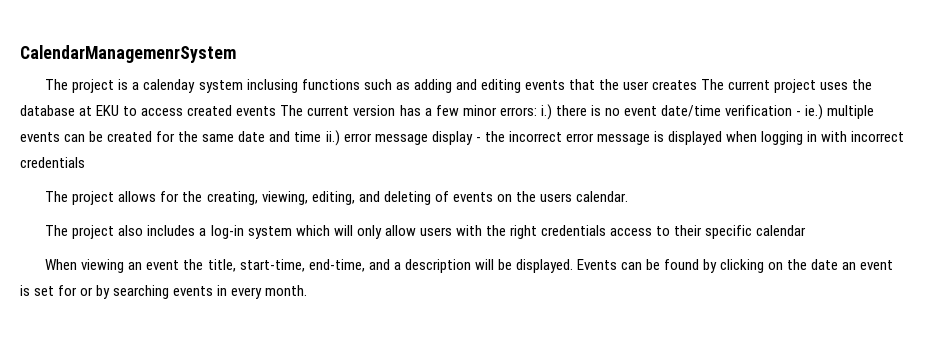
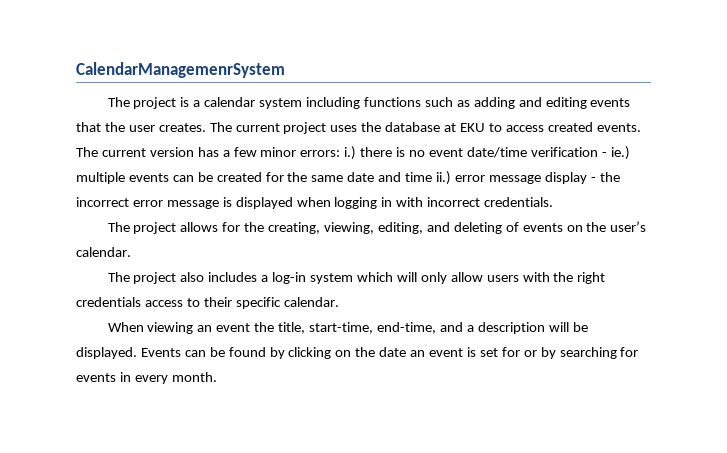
[143,79,298,93] calenday system inclusing -> [204,97,361,109] calendar system including
[652,80,698,90] creates -> [158,123,206,132] creates.
[236,106,277,116] events -> [596,123,641,132] events.
[20,157,85,168] credentials -> [484,197,554,207] credentials.
[539,193,572,202] users -> [610,221,647,232] user’s
[756,225,807,236] calendar -> [283,297,339,307] calendar.
(170, 292) none -> [620,347,639,357] for

